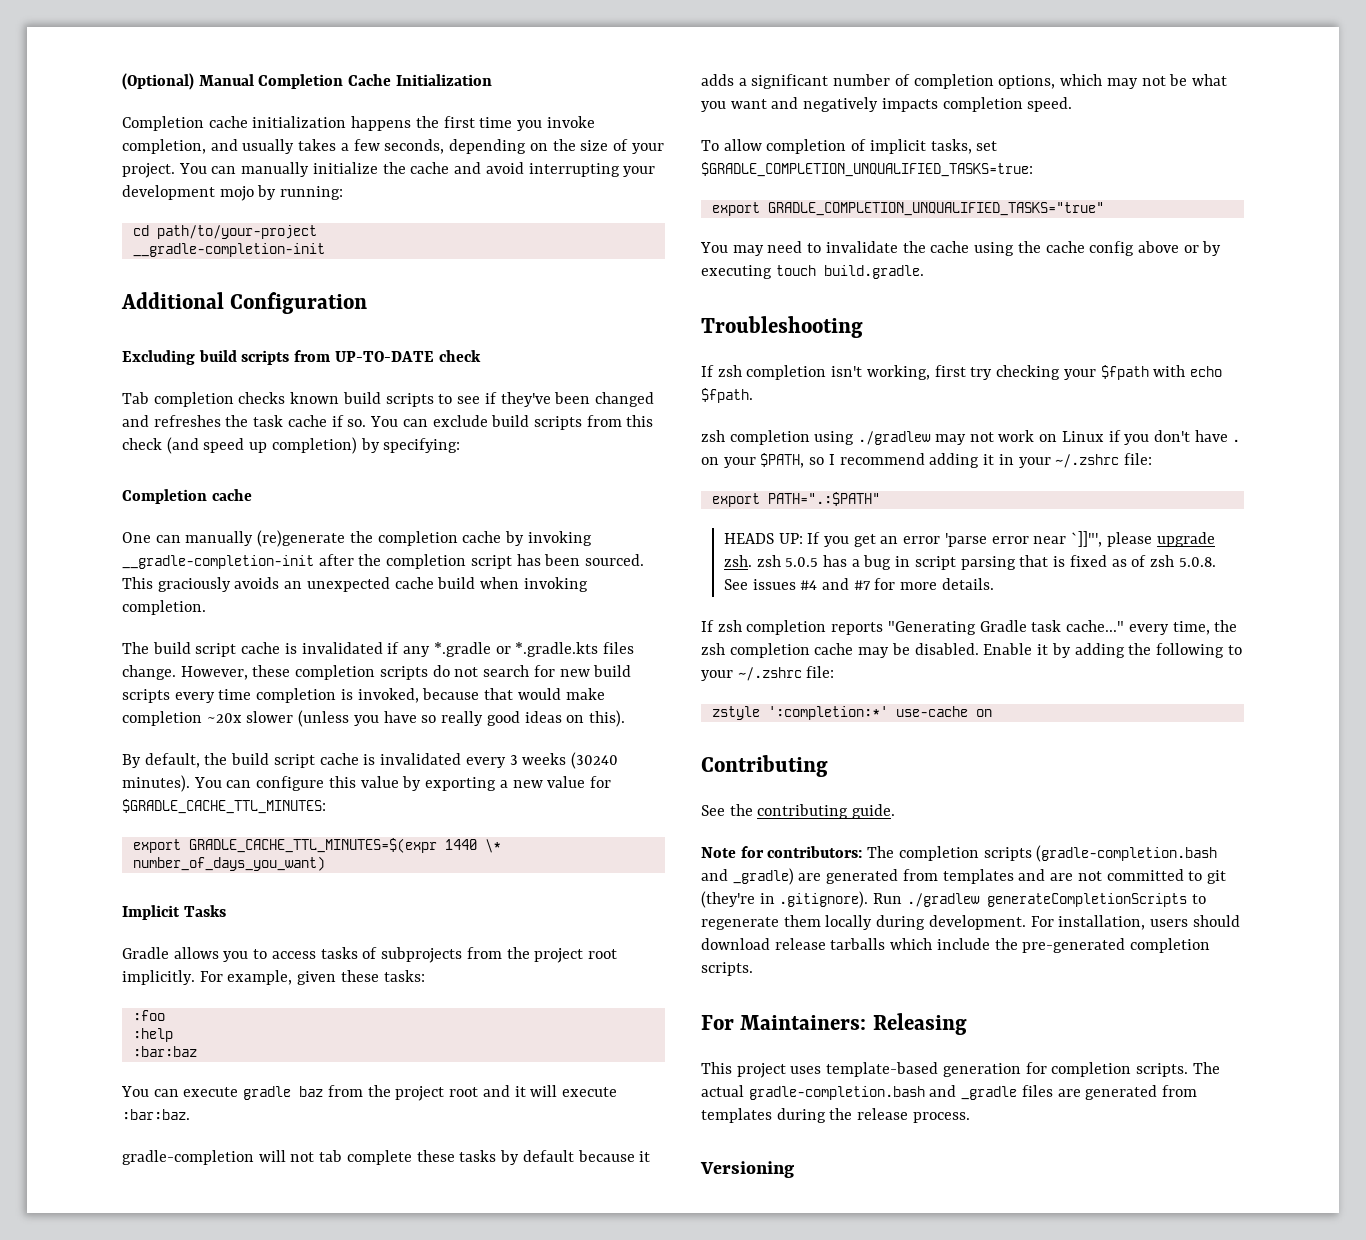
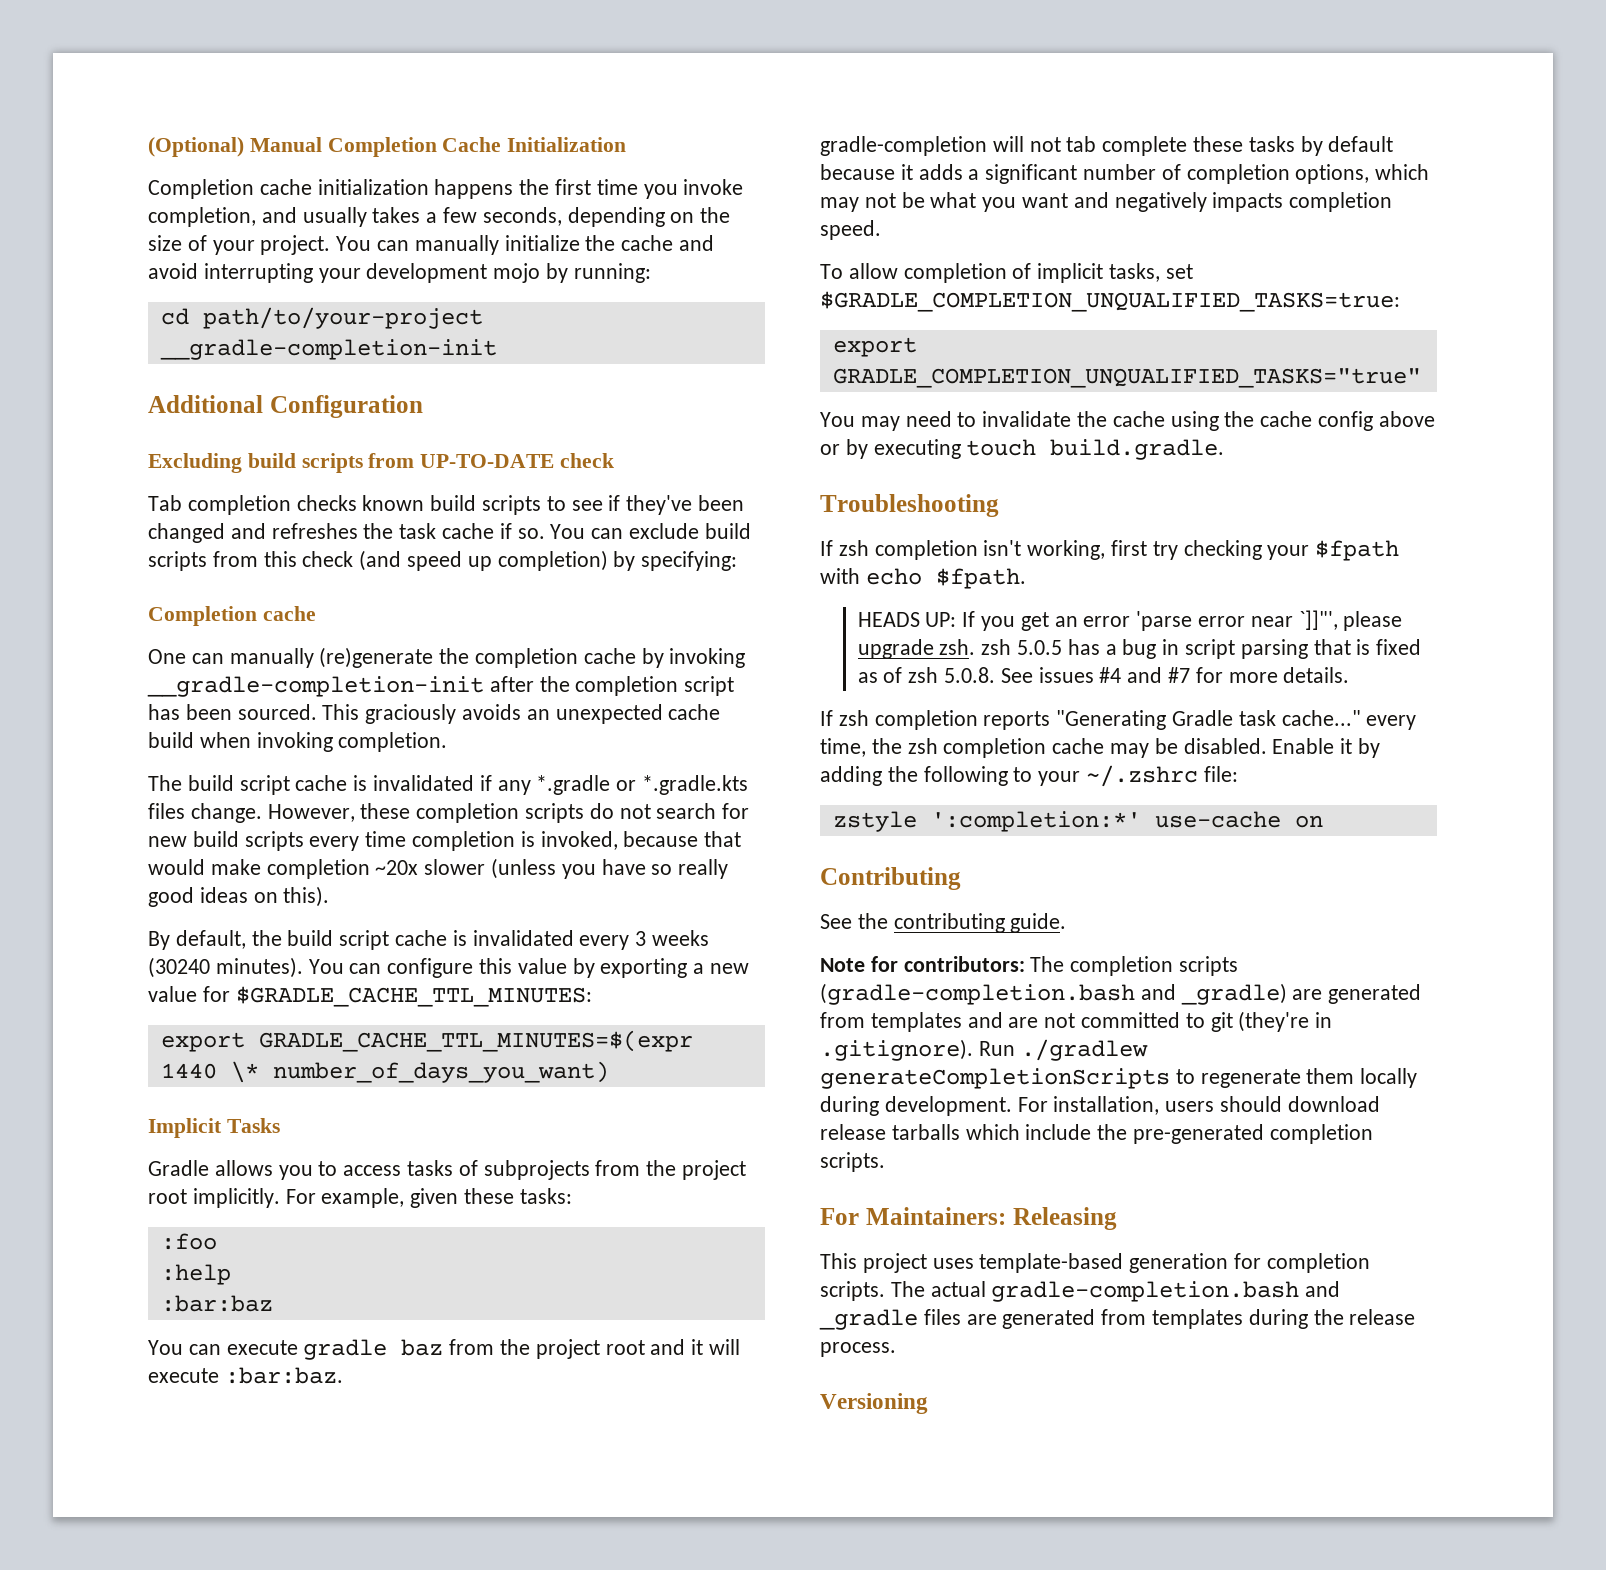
[701,430,1241,445] [701,453,1152,468] [711,492,880,507] // zsh completion using ./gradlew may not work on Linux if you don't have . on your $PATH, so I recommend adding it in your ~/.zshrc file: // export PATH=".:$PATH" -> (1026, 578) none

